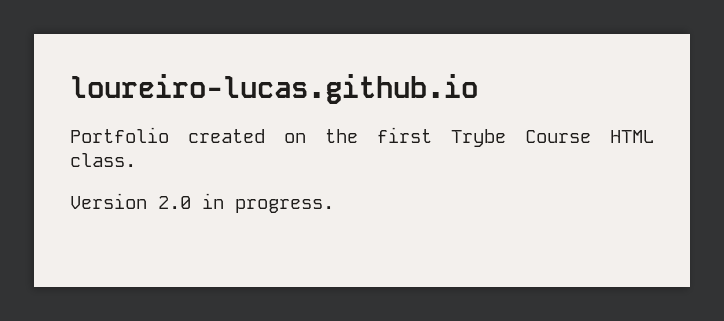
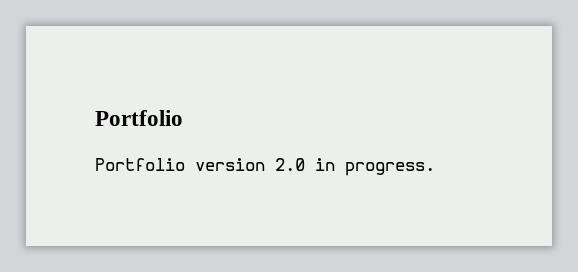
[70,74,478,104] [70,127,654,147] [70,153,136,167] [70,193,147,209] loureiro-lucas.github.io // Portfolio created on the first Trybe Course HTML class. // Version -> [95,110,183,126] [95,158,265,171] Portfolio // Portfolio version

